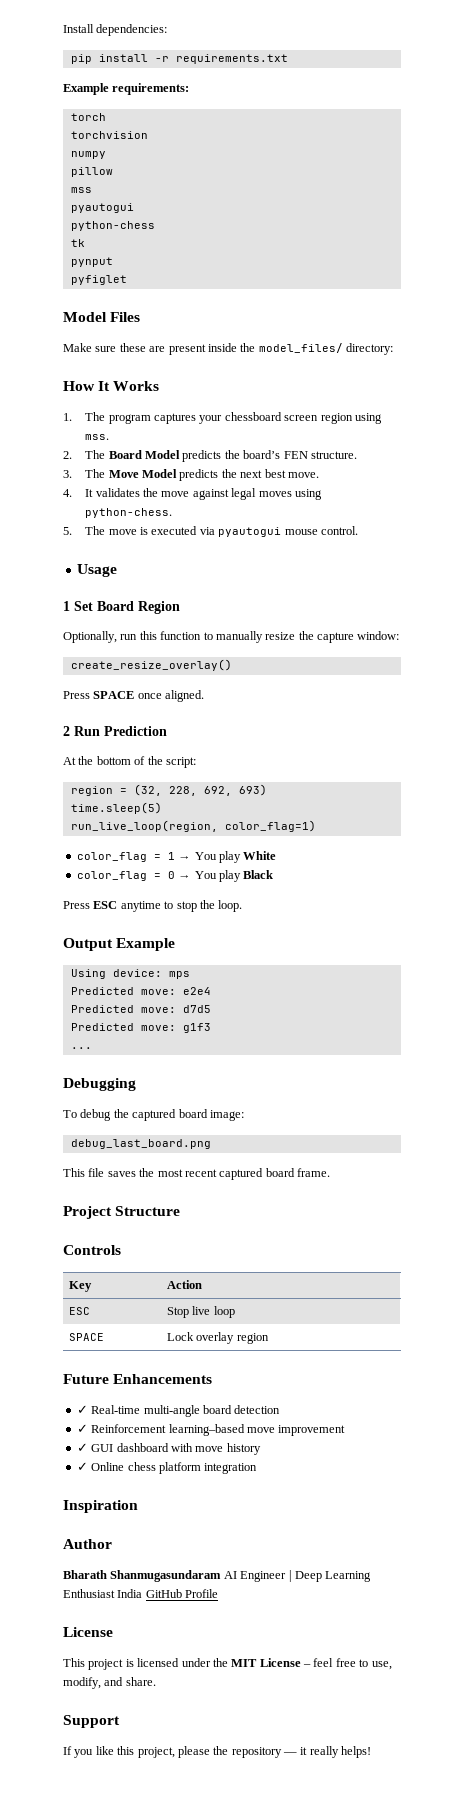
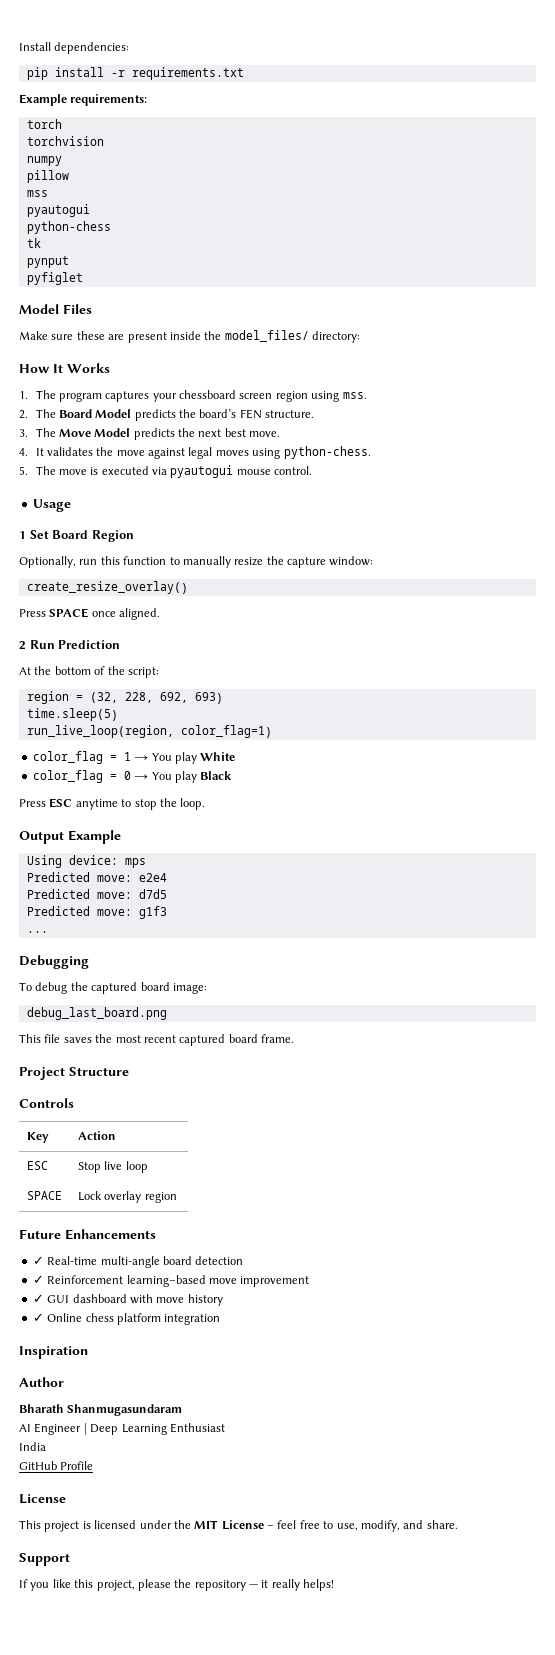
(222, 1576) none -> (183, 1410) //
(115, 1593) none -> (225, 1428) //
(143, 1593) none -> (46, 1446) //

